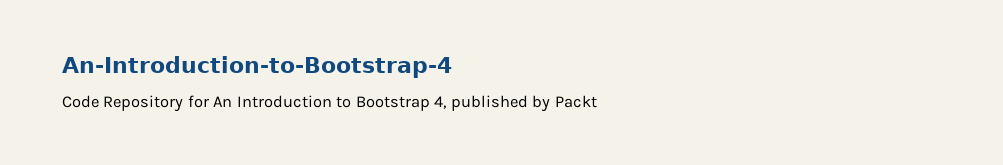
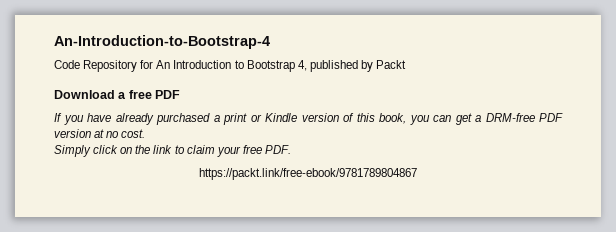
(597, 101) none -> [54,90,181,99] [54,113,563,125] [54,129,146,138] [54,145,291,157] [199,168,417,180] // Download a free PDF // If you have already purchased a print or Kindle version of this book, you can get a DRM-free PDF version at no cost. // Simply click on the link to claim your free PDF. // https://packt.link/free-ebook/9781789804867

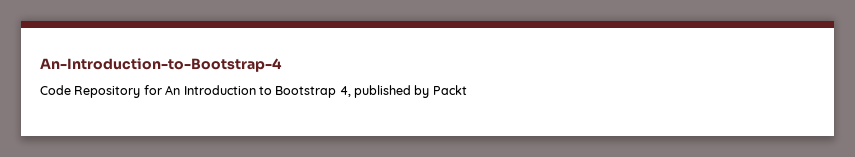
[54,90,181,99] [54,113,563,125] [54,129,146,138] [54,145,291,157] [199,168,417,180] // Download a free PDF // If you have already purchased a print or Kindle version of this book, you can get a DRM-free PDF version at no cost. // Simply click on the link to claim your free PDF. // https://packt.link/free-ebook/9781789804867 -> (467, 90) none

